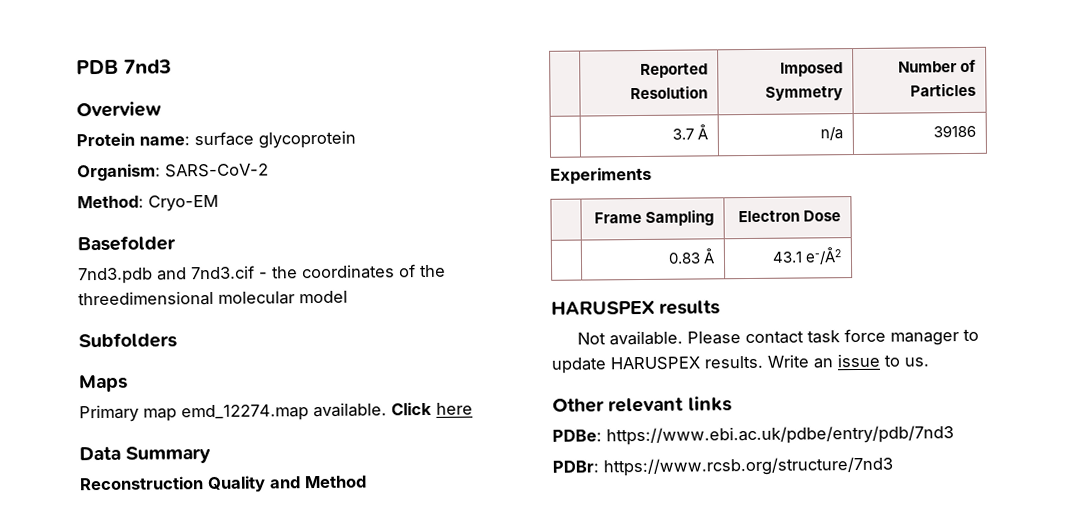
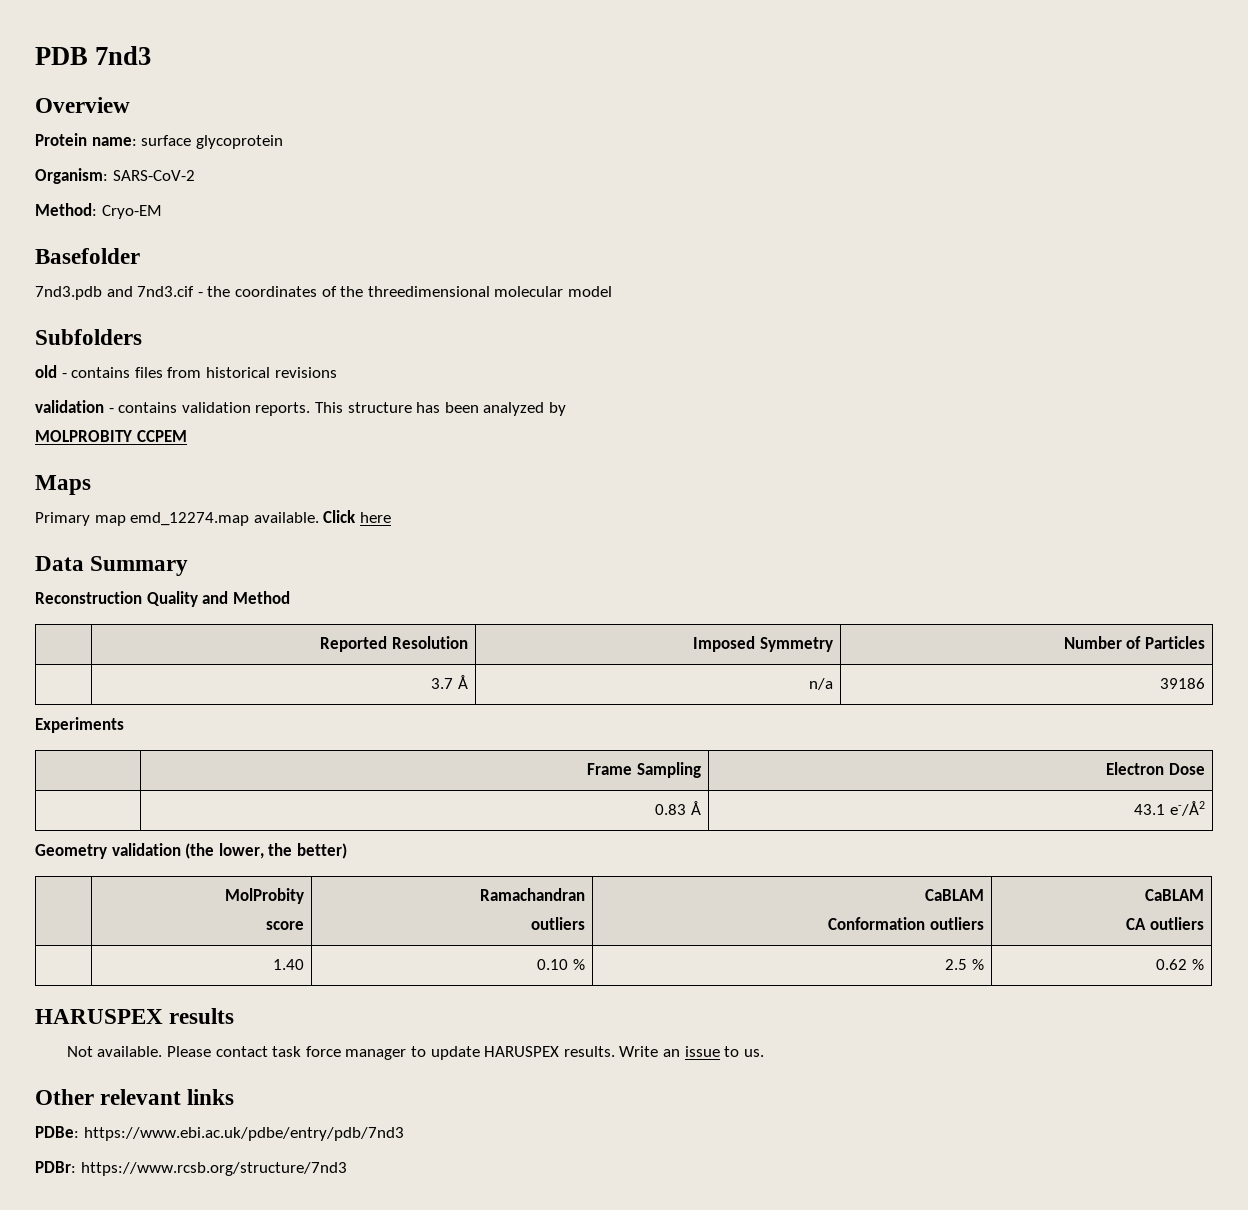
(177, 340) none -> [35,365,337,378] [35,400,566,416] [35,430,187,442] // old - contains files from historical revisions // validation - contains validation reports. This structure has been analyzed by // MOLPROBITY CCPEM
(842, 256) none -> [35,843,347,859] [224,888,304,904] [265,921,304,930] [479,888,585,901] [530,917,585,930] [924,889,984,901] [828,917,984,930] [1144,889,1204,901] [1126,917,1204,930] [272,959,304,970] [537,959,585,970] [945,959,984,970] [1156,959,1204,970] // Geometry validation (the lower, the better) // | MolProbity // score | Ramachandran // outliers | CaBLAM // Conformation outliers | CaBLAM // CA outliers // | 1.40 | 0.10 % | 2.5 % | 0.62 %

